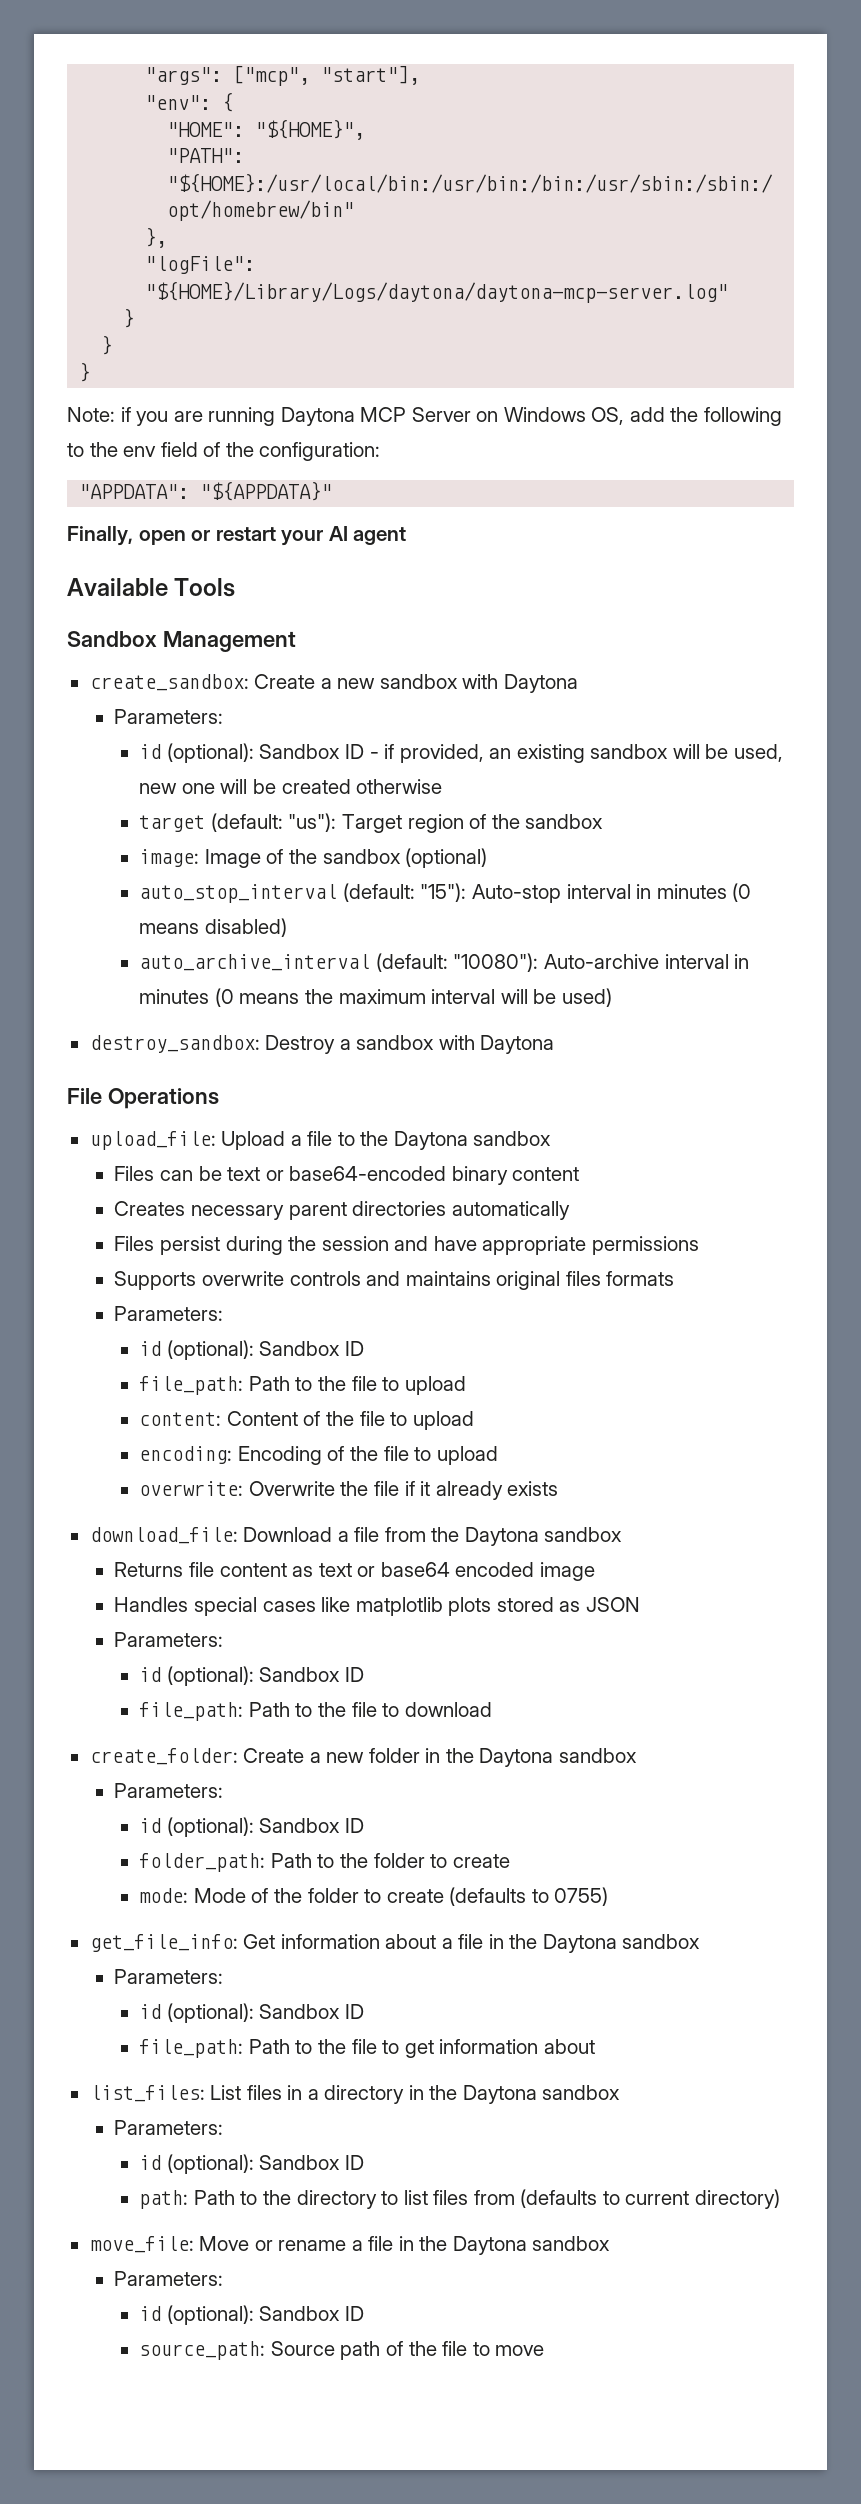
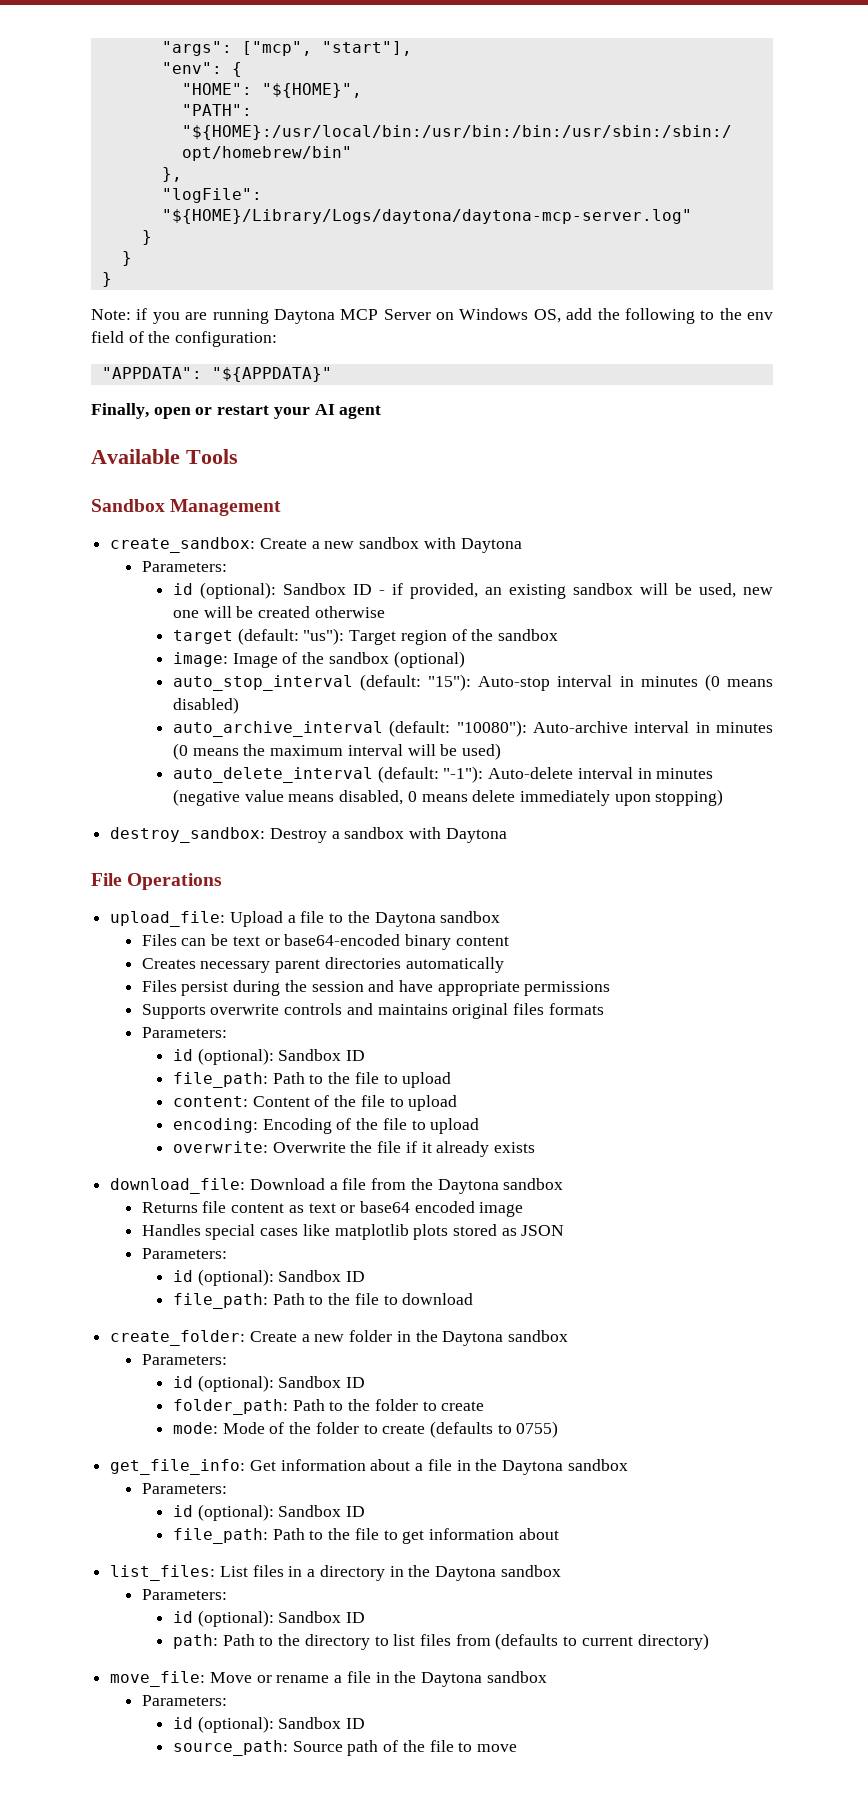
(612, 997) none -> [172,766,714,783] [172,789,724,806] // auto_delete_interval (default: "-1"): Auto-delete interval in minutes (negative value means disabled, 0 means delete immediately upon stopping)

